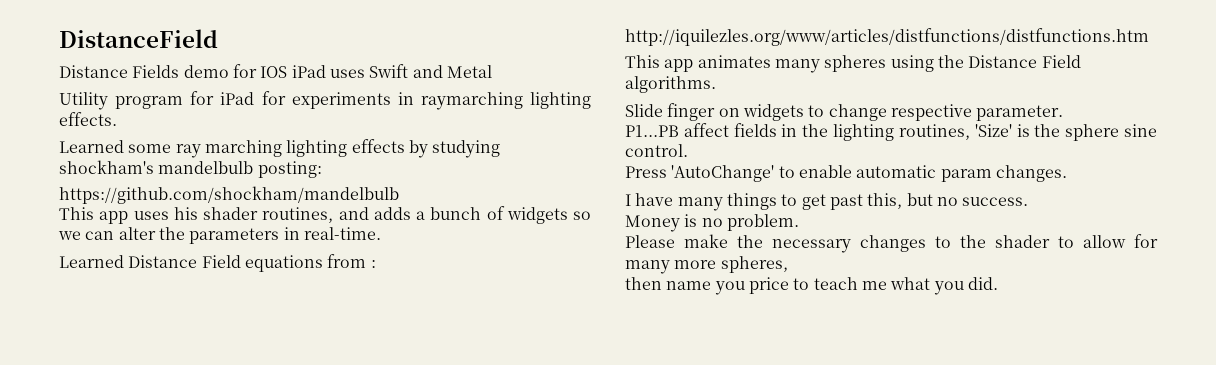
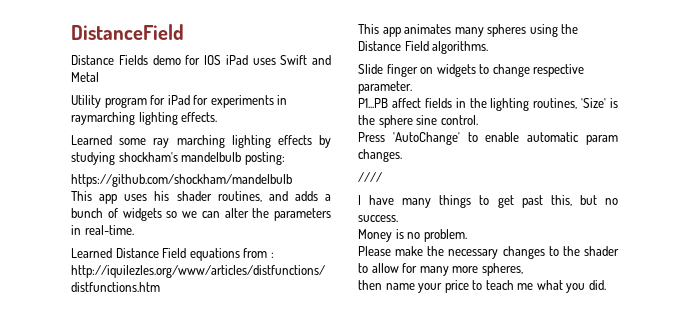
(1067, 173) none -> [358,172,382,182] // ////
[714,281,745,295] you -> [418,283,443,293] your

